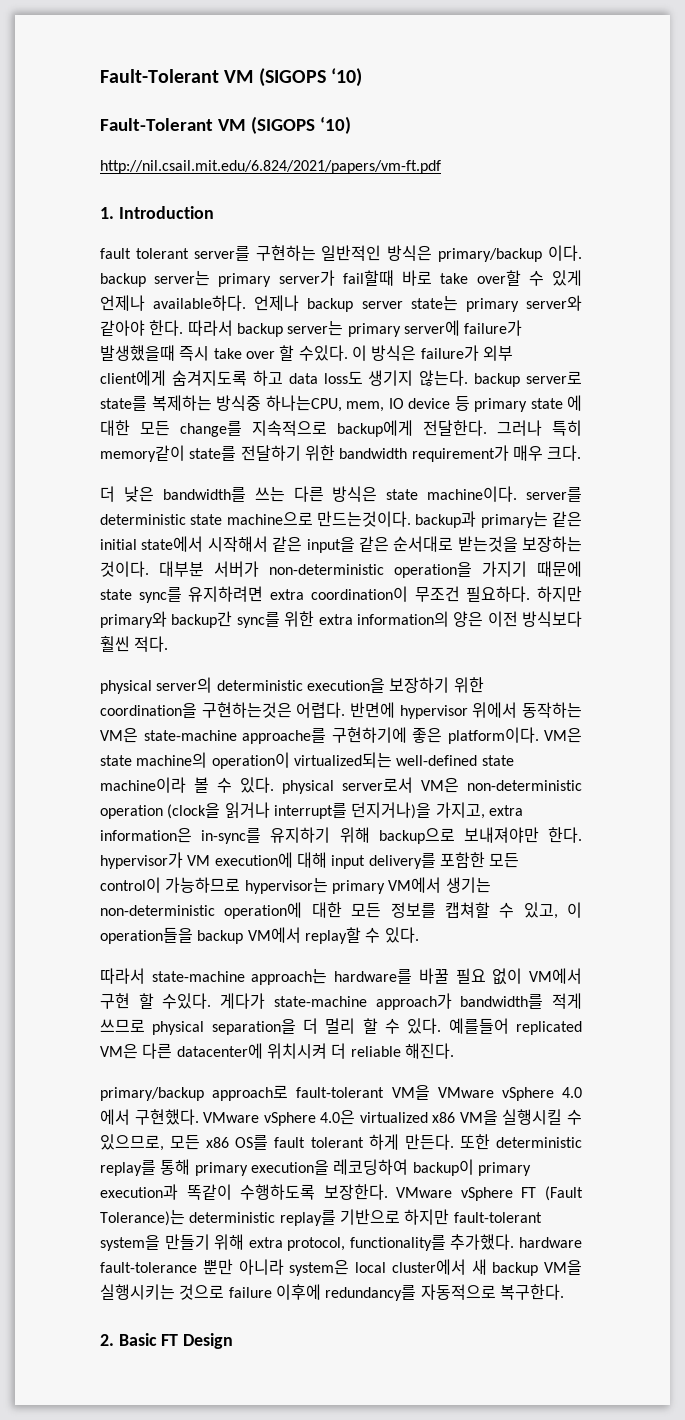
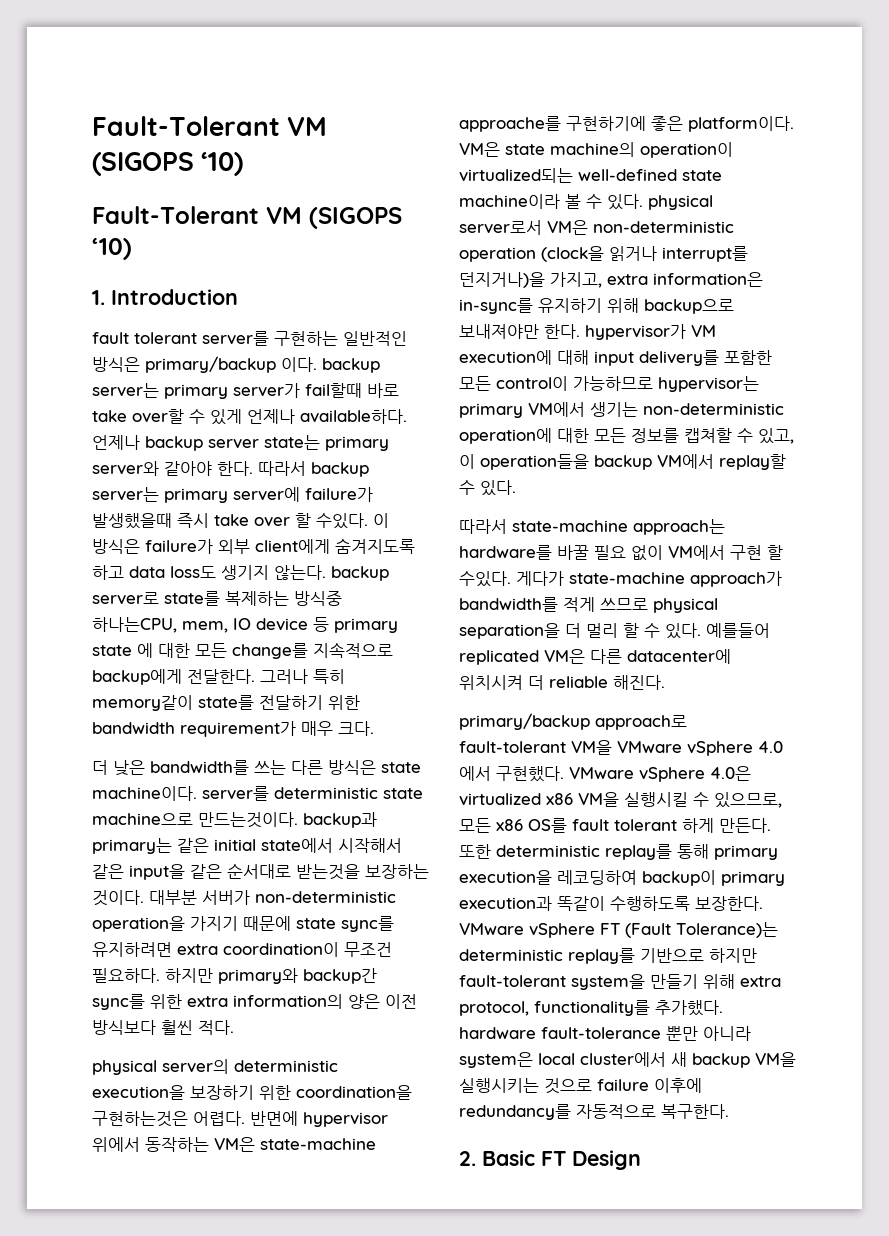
[100,160,441,174] // http://nil.csail.mit.edu/6.824/2021/papers/vm-ft.pdf -> (132, 249) none

